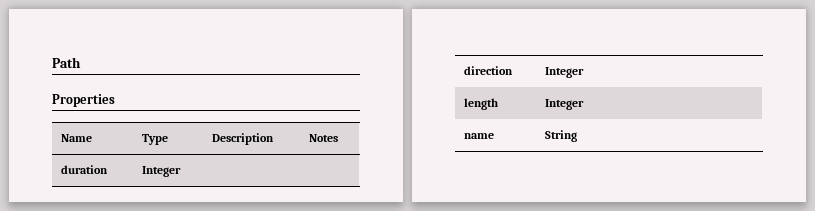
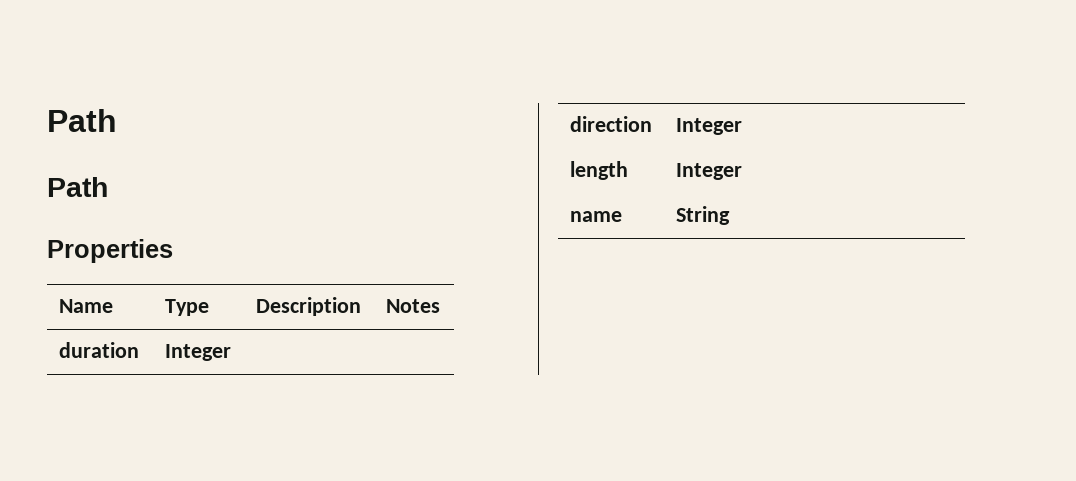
[52,57,81,68] Path -> [47,109,117,132] [47,177,108,197] Path // Path

